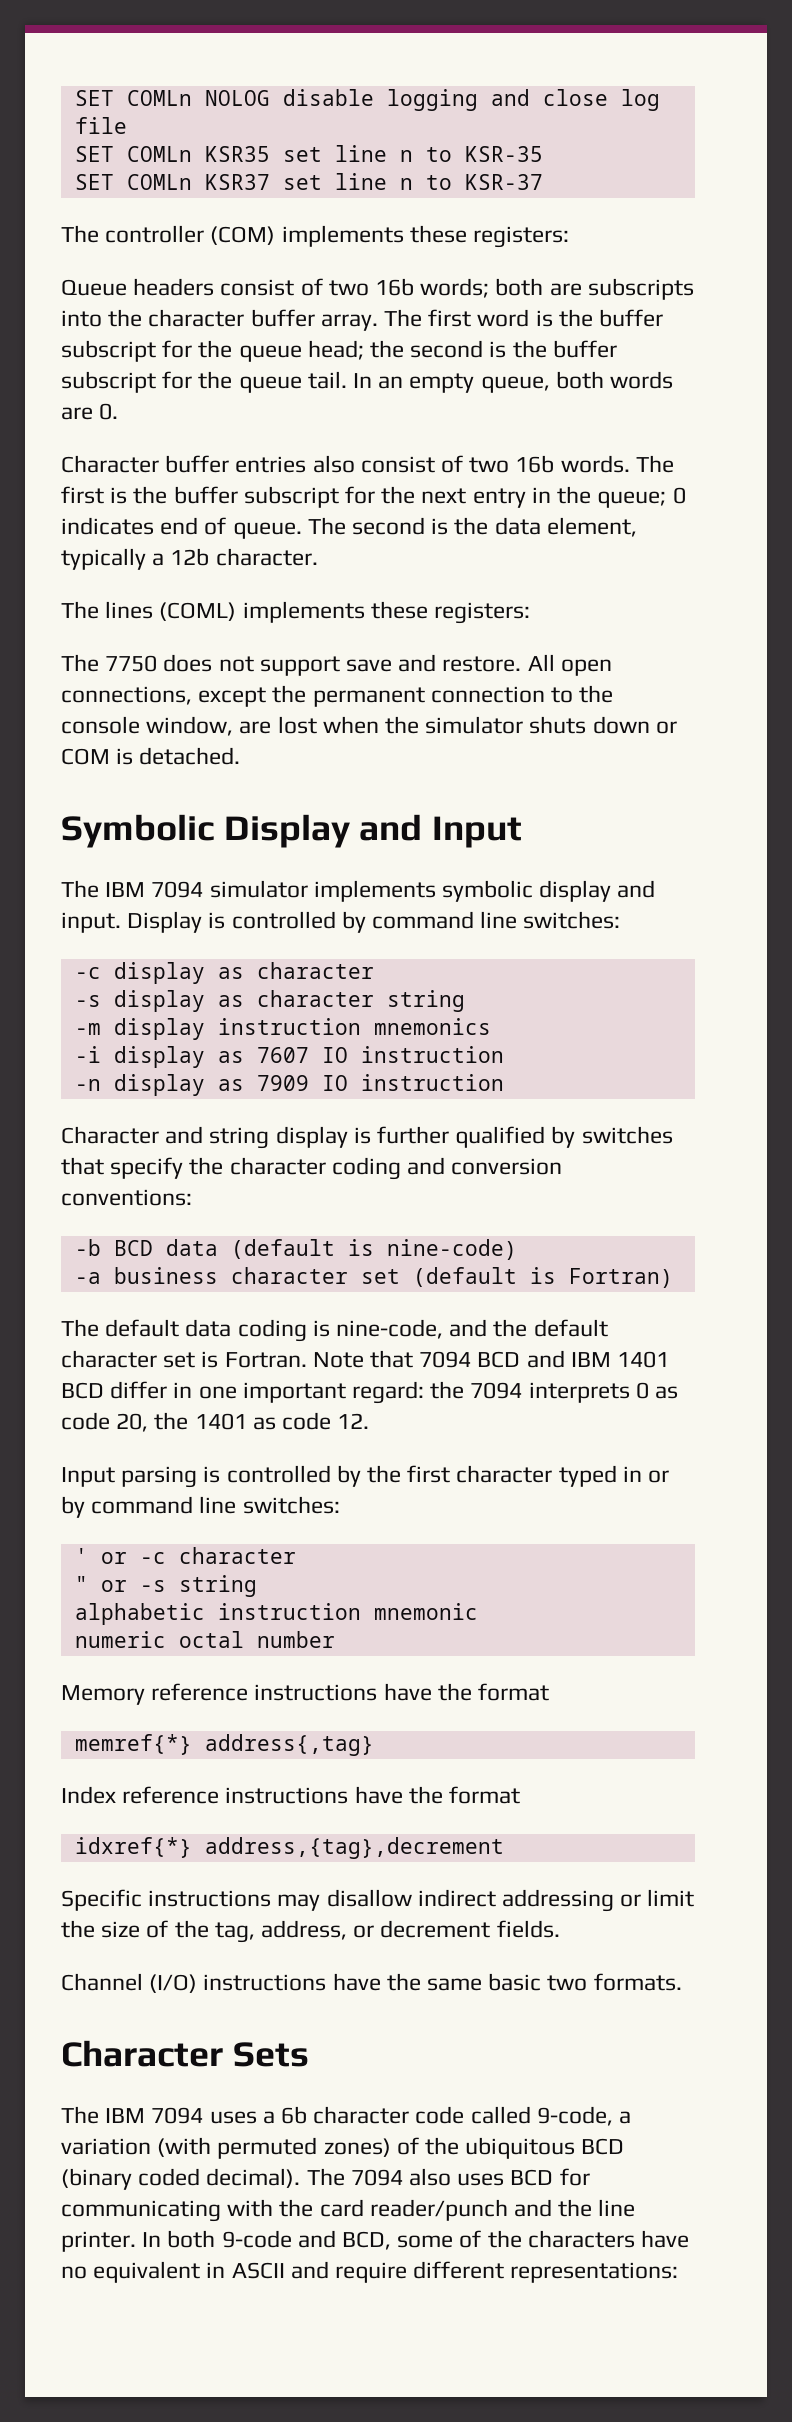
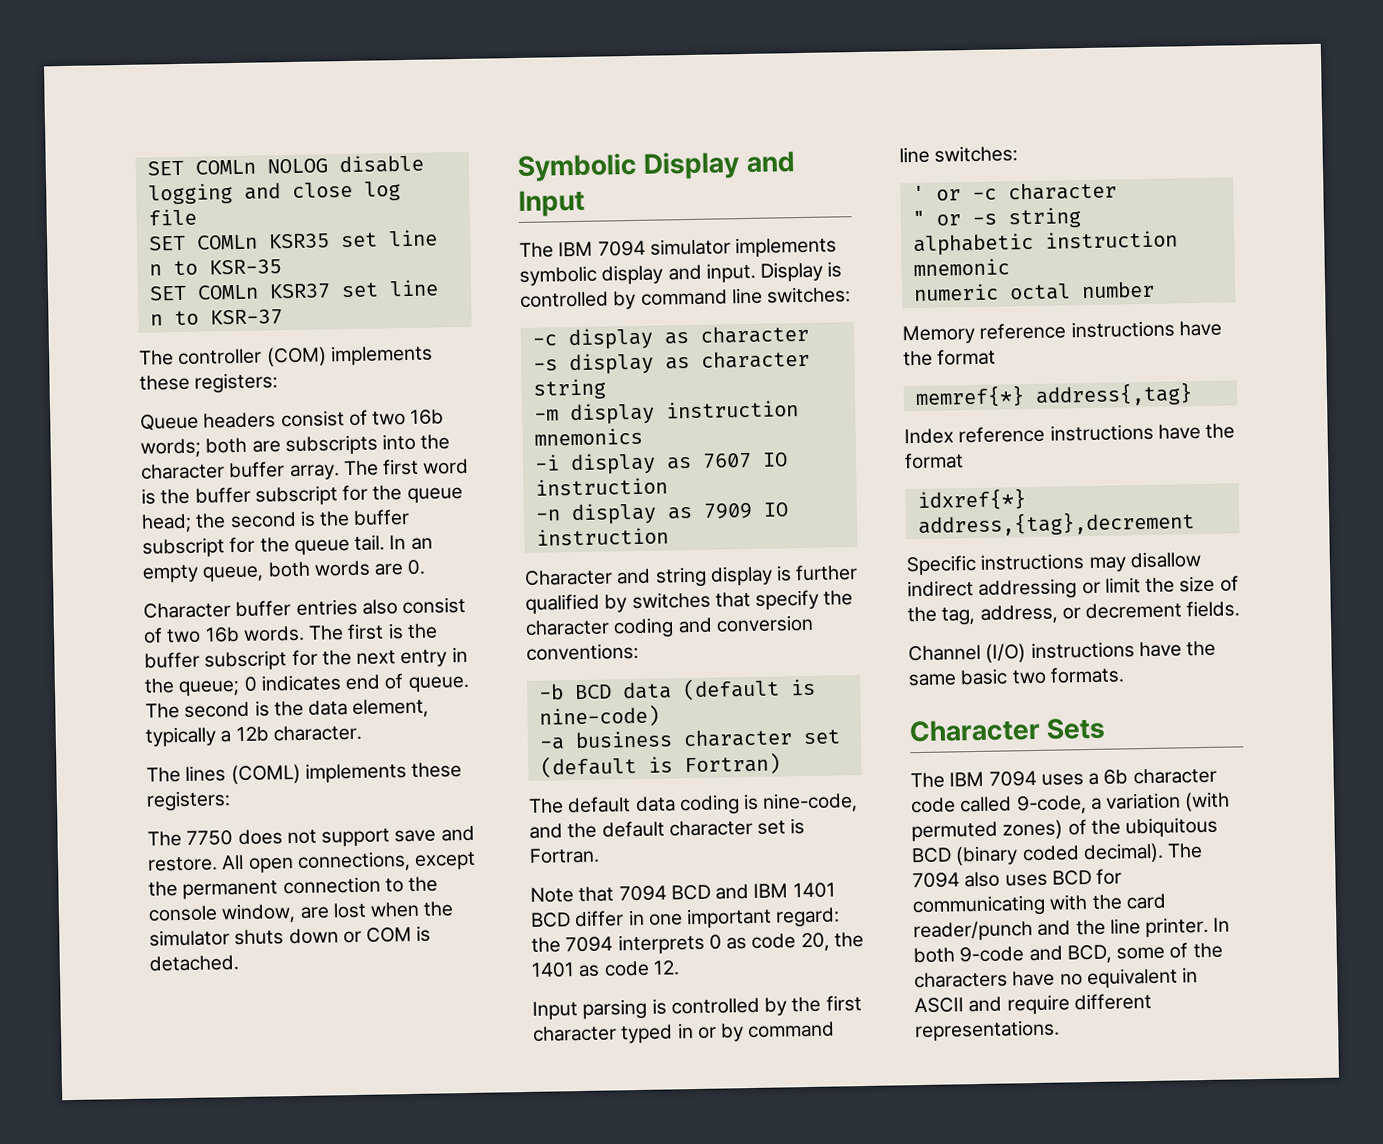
(307, 1360) none -> (600, 855) //
[510,2262,679,2283] representations: -> [914,1019,1060,1042] representations.

